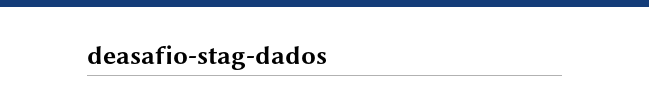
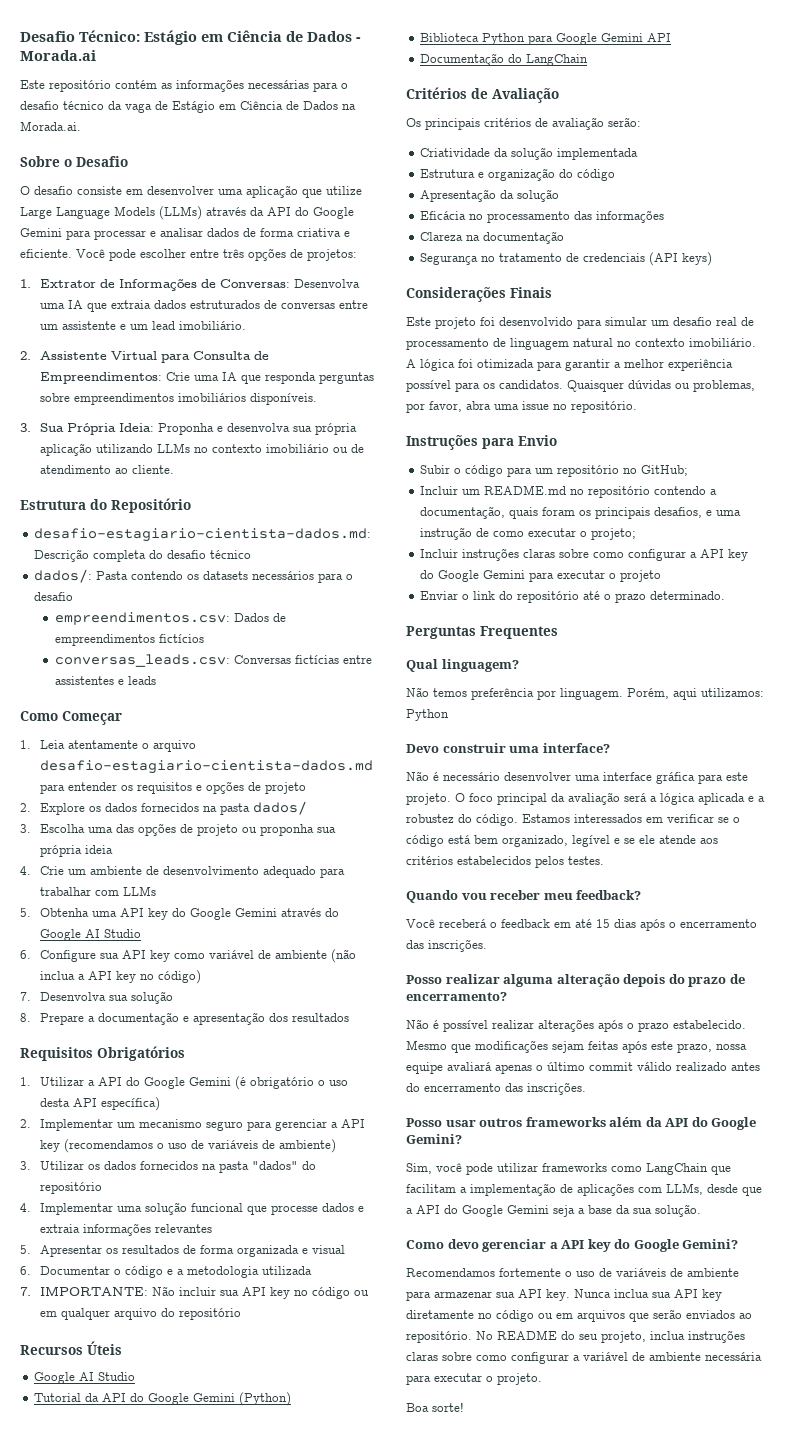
[87,45,327,70] deasafio-stag-dados -> [20,30,361,45] [20,50,96,61] [20,79,348,92] [20,101,356,113] [20,121,81,131] [20,156,128,167] [20,185,362,198] [20,206,354,220] [20,228,350,240] [20,248,357,261] [20,278,361,291] [40,300,369,312] [40,321,247,330] [20,351,270,363] [40,372,375,384] [40,393,318,405] [20,423,358,435] [40,443,365,456] [40,465,175,474] [20,498,191,513] [34,528,372,542] [34,549,252,562] [34,569,354,583] [34,592,74,601] [54,612,286,625] [54,634,204,646] [54,654,372,667] [54,676,156,685] [20,711,122,725] [20,740,197,752] [40,760,374,774] [40,781,307,794] [20,801,308,815] [20,823,337,836] [40,845,114,857] [20,866,346,878] [40,886,157,896] [20,908,340,920] [40,929,142,941] [20,949,357,963] [40,970,202,984] [20,991,174,1004] [20,1012,350,1025] [20,1046,185,1061] [20,1076,349,1090] [40,1097,161,1111] [20,1119,366,1131] [40,1139,337,1153] [20,1161,317,1173] [40,1182,103,1194] [20,1202,365,1215] [40,1223,213,1236] [20,1245,346,1257] [20,1266,313,1278] [20,1286,370,1299] [40,1308,242,1320] [20,1341,122,1355] [34,1372,136,1384] [34,1392,292,1406] [420,33,672,45] [420,53,589,66] [406,87,559,103] [406,117,641,130] [420,147,639,160] [420,168,616,181] [420,189,560,202] [420,210,665,223] [420,231,565,244] [420,252,713,266] [406,287,552,302] [406,317,754,329] [406,338,756,350] [406,359,733,371] [406,380,755,392] [406,401,637,413] [406,435,557,450] [420,465,689,477] [420,485,718,498] [420,506,742,519] [420,527,637,540] [420,548,749,561] [420,570,662,582] [420,591,726,603] [406,626,558,639] [406,659,519,672] [406,687,764,700] [406,709,449,721] [406,743,610,753] [406,771,748,784] [406,792,765,805] [406,814,740,826] [406,835,718,847] [406,856,604,868] [406,890,642,903] [406,919,757,931] [406,939,487,952] [406,974,745,987] [406,992,507,1001] [406,1019,746,1032] [406,1040,747,1053] [406,1062,760,1074] [406,1082,586,1095] [406,1117,757,1130] [406,1134,462,1144] [406,1163,731,1175] [406,1183,762,1196] [406,1204,701,1217] [406,1239,739,1252] [406,1268,739,1277] [406,1289,722,1301] [406,1309,752,1322] [406,1330,745,1343] [406,1352,762,1364] [406,1373,542,1385] [406,1402,464,1412] Desafio Técnico: Estágio em Ciência de Dados - Morada.ai // Este repositório contém as informações necessárias para o desafio técnico da vaga de Estágio em Ciência de Dados na Morada.ai. // Sobre o Desafio // O desafio consiste em desenvolver uma aplicação que utilize Large Language Models (LLMs) através da API do Google Gemini para processar e analisar dados de forma criativa e eficiente. Você pode escolher entre três opções de projetos: // 1. Extrator de Informações de Conversas: Desenvolva uma IA que extraia dados estruturados de conversas entre um assistente e um lead imobiliário. // 2. Assistente Virtual para Consulta de Empreendimentos: Crie uma IA que responda perguntas sobre empreendimentos imobiliários disponíveis. // 3. Sua Própria Ideia: Proponha e desenvolva sua própria aplicação utilizando LLMs no contexto imobiliário ou de atendimento ao cliente. // Estrutura do Repositório // desafio-estagiario-cientista-dados.md: Descrição completa do desafio técnico // dados/: Pasta contendo os datasets necessários para o desafio // empreendimentos.csv: Dados de empreendimentos fictícios // conversas_leads.csv: Conversas fictícias entre assistentes e leads // Como Começar // 1. Leia atentamente o arquivo desafio-estagiario-cientista-dados.md para entender os requisitos e opções de projeto // 2. Explore os dados fornecidos na pasta dados/ // 3. Escolha uma das opções de projeto ou proponha sua própria ideia // 4. Crie um ambiente de desenvolvimento adequado para trabalhar com LLMs // 5. Obtenha uma API key do Google Gemini através do Google AI Studio // 6. Configure sua API key como variável de ambiente (não inclua a API key no código) // 7. Desenvolva sua solução // 8. Prepare a documentação e apresentação dos resultados // Requisitos Obrigatórios // 1. Utilizar a API do Google Gemini (é obrigatório o uso desta API específica) // 2. Implementar um mecanismo seguro para gerenciar a API key (recomendamos o uso de variáveis de ambiente) // 3. Utilizar os dados fornecidos na pasta "dados" do repositório // 4. Implementar uma solução funcional que processe dados e extraia informações relevantes // 5. Apresentar os resultados de forma organizada e visual // 6. Documentar o código e a metodologia utilizada // 7. IMPORTANTE: Não incluir sua API key no código ou em qualquer arquivo do repositório // Recursos Úteis // Google AI Studio // Tutorial da API do Google Gemini (Python) // Biblioteca Python para Google Gemini API // Documentação do LangChain // Critérios de Avaliação // Os principais critérios de avaliação serão: // Criatividade da solução implementada // Estrutura e organização do código // Apresentação da solução // Eficácia no processamento das informações // Clareza na documentação // Segurança no tratamento de credenciais (API keys) // Considerações Finais // Este projeto foi desenvolvido para simular um desafio real de processamento de linguagem natural no contexto imobiliário. A lógica foi otimizada para garantir a melhor experiência possível para os candidatos. Quaisquer dúvidas ou problemas, por favor, abra uma issue no repositório. // Instruções para Envio // Subir o código para um repositório no GitHub; // Incluir um README.md no repositório contendo a documentação, quais foram os principais desafios, e uma instrução de como executar o projeto; // Incluir instruções claras sobre como configurar a API key do Google Gemini para executar o projeto // Enviar o link do repositório até o prazo determinado. // Perguntas Frequentes // Qual linguagem? // Não temos preferência por linguagem. Porém, aqui utilizamos: Python // Devo construir uma interface? // Não é necessário desenvolver uma interface gráfica para este projeto. O foco principal da avaliação será a lógica aplicada e a robustez do código. Estamos interessados em verificar se o código está bem organizado, legível e se ele atende aos critérios estabelecidos pelos testes. // Quando vou receber meu feedback? // Você receberá o feedback em até 15 dias após o encerramento das inscrições. // Posso realizar alguma alteração depois do prazo de encerramento? // Não é possível realizar alterações após o prazo estabelecido. Mesmo que modificações sejam feitas após este prazo, nossa equipe avaliará apenas o último commit válido realizado antes do encerramento das inscrições. // Posso usar outros frameworks além da API do Google Gemini? // Sim, você pode utilizar frameworks como LangChain que facilitam a implementação de aplicações com LLMs, desde que a API do Google Gemini seja a base da sua solução. // Como devo gerenciar a API key do Google Gemini? // Recomendamos fortemente o uso de variáveis de ambiente para armazenar sua API key. Nunca inclua sua API key diretamente no código ou em arquivos que serão enviados ao repositório. No README do seu projeto, inclua instruções claras sobre como configurar a variável de ambiente necessária para executar o projeto. // Boa sorte!

